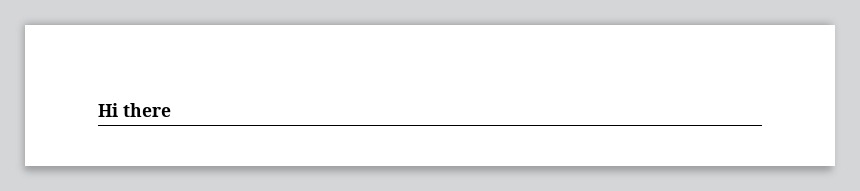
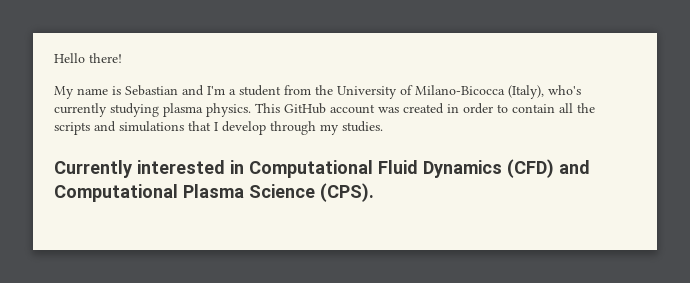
[98,103,171,117] Hi there -> [54,53,122,63] [54,85,581,99] [54,103,595,117] [54,121,383,135] [54,159,590,178] [54,183,374,202] Hello there! // My name is Sebastian and I'm a student from the University of Milano-Bicocca (Italy), who's currently studying plasma physics. This GitHub account was created in order to contain all the scripts and simulations that I develop through my studies. // Currently interested in Computational Fluid Dynamics (CFD) and Computational Plasma Science (CPS).

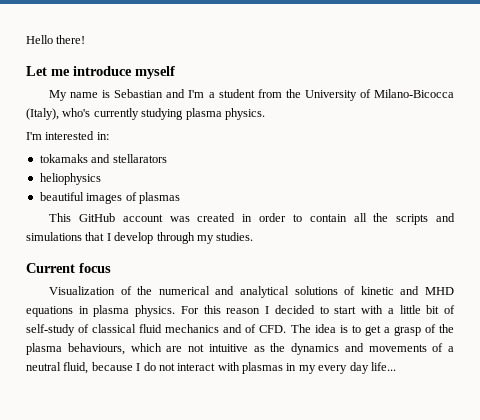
(122, 58) none -> [26,66,175,79] // Let me introduce myself
(251, 110) none -> [26,131,109,140] [39,154,167,163] [39,173,101,185] [39,192,180,204] // I'm interested in: // tokamaks and stellarators // heliophysics // beautiful images of plasmas //
[54,159,590,178] [54,183,374,202] Currently interested in Computational Fluid Dynamics (CFD) and Computational Plasma Science (CPS). -> [26,263,111,273] [49,286,454,298] [26,305,455,317] [26,324,454,336] [26,343,454,355] [26,362,396,374] Current focus // Visualization of the numerical and analytical solutions of kinetic and MHD equations in plasma physics. For this reason I decided to start with a little bit of self-study of classical fluid mechanics and of CFD. The idea is to get a grasp of the plasma behaviours, which are not intuitive as the dynamics and movements of a neutral fluid, because I do not interact with plasmas in my every day life...

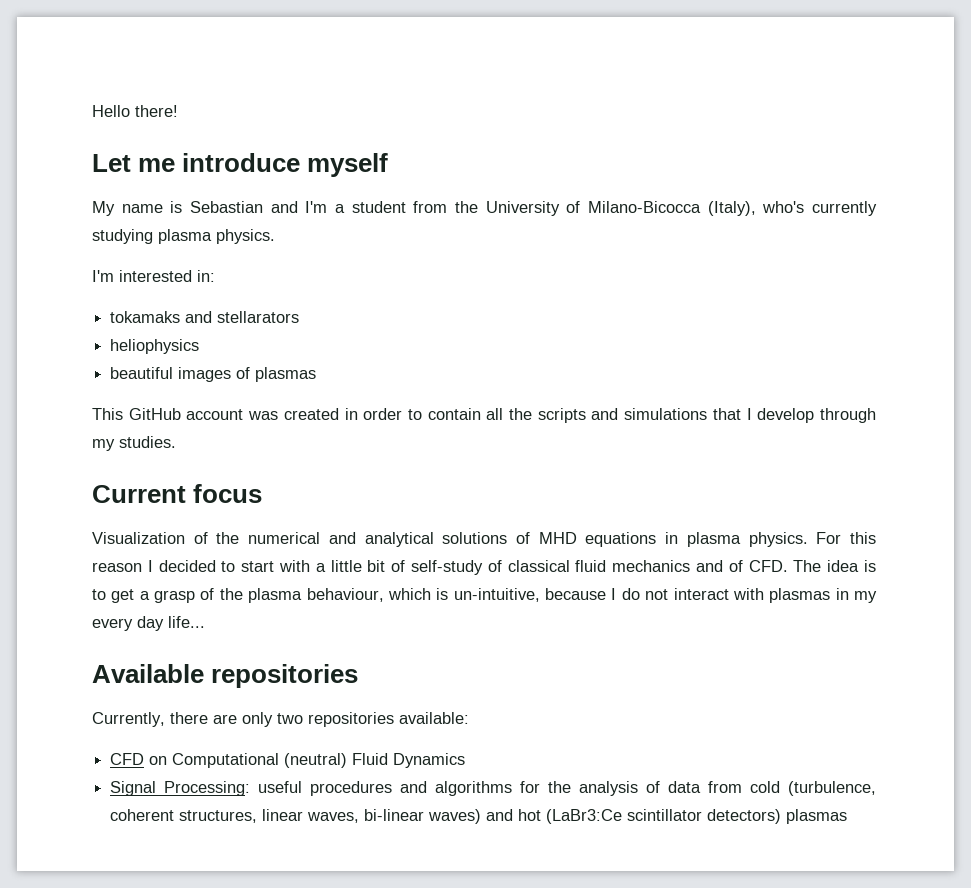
[360,286,420,295] kinetic and -> (530, 538) none
[67,343,454,355] [26,362,89,374] behaviours, which are not intuitive as the dynamics and movements of a neutral fluid, -> [306,588,540,602] behaviour, which is un-intuitive,
(396, 366) none -> [92,664,359,688] [92,712,469,727] [110,753,466,768] [110,781,877,796] [110,809,848,824] // Available repositories // Currently, there are only two repositories available: // CFD on Computational (neutral) Fluid Dynamics // Signal Processing: useful procedures and algorithms for the analysis of data from cold (turbulence, coherent structures, linear waves, bi-linear waves) and hot (LaBr3:Ce scintillator detectors) plasmas

